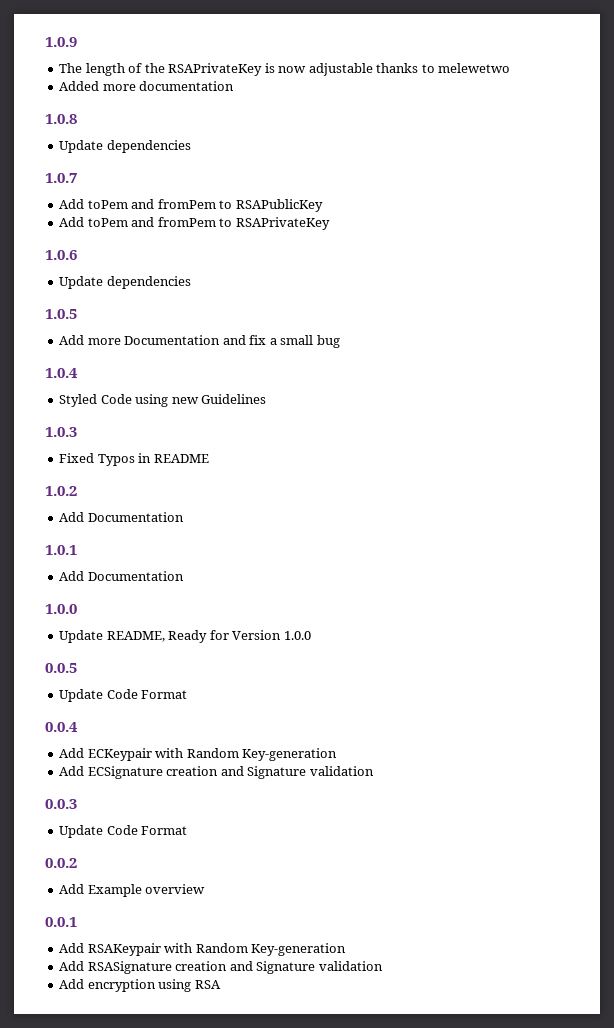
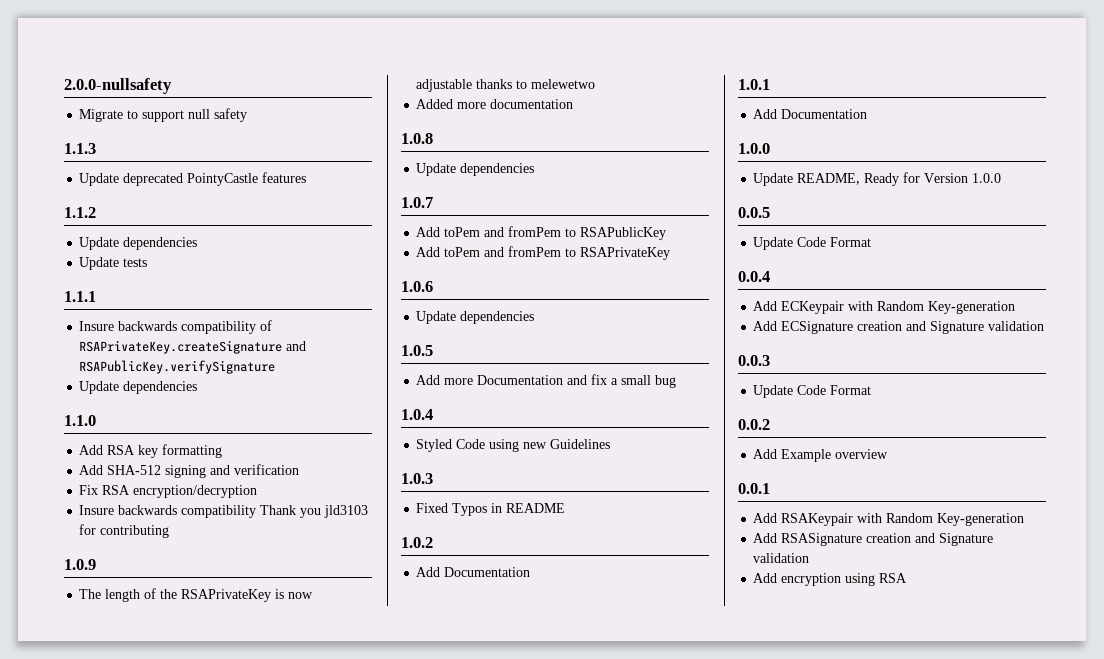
(45, 42) none -> [64,78,172,94] [79,108,248,122] [64,143,96,154] [79,172,307,186] [64,207,96,218] [79,237,198,250] [79,257,148,270] [64,291,96,302] [79,320,273,334] [79,340,307,354] [79,360,276,374] [79,381,198,394] [64,415,96,426] [79,444,223,458] [79,464,300,478] [79,485,258,498] [79,505,369,518] [79,524,170,538] 2.0.0-nullsafety // Migrate to support null safety // 1.1.3 // Update deprecated PointyCastle features // 1.1.2 // Update dependencies // Update tests // 1.1.1 // Insure backwards compatibility of RSAPrivateKey.createSignature and RSAPublicKey.verifySignature // Update dependencies // 1.1.0 // Add RSA key formatting // Add SHA-512 signing and verification // Fix RSA encryption/decryption // Insure backwards compatibility Thank you jld3103 for contributing //

